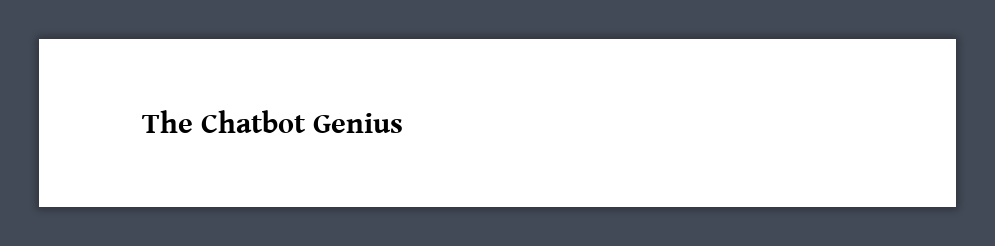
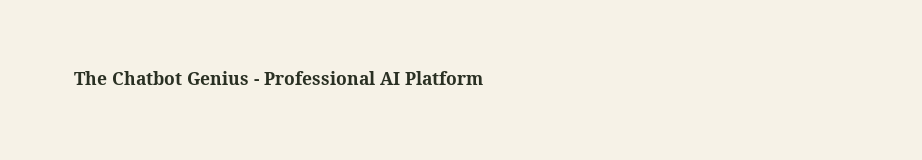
(404, 123) none -> [254,71,483,85] - Professional AI Platform

